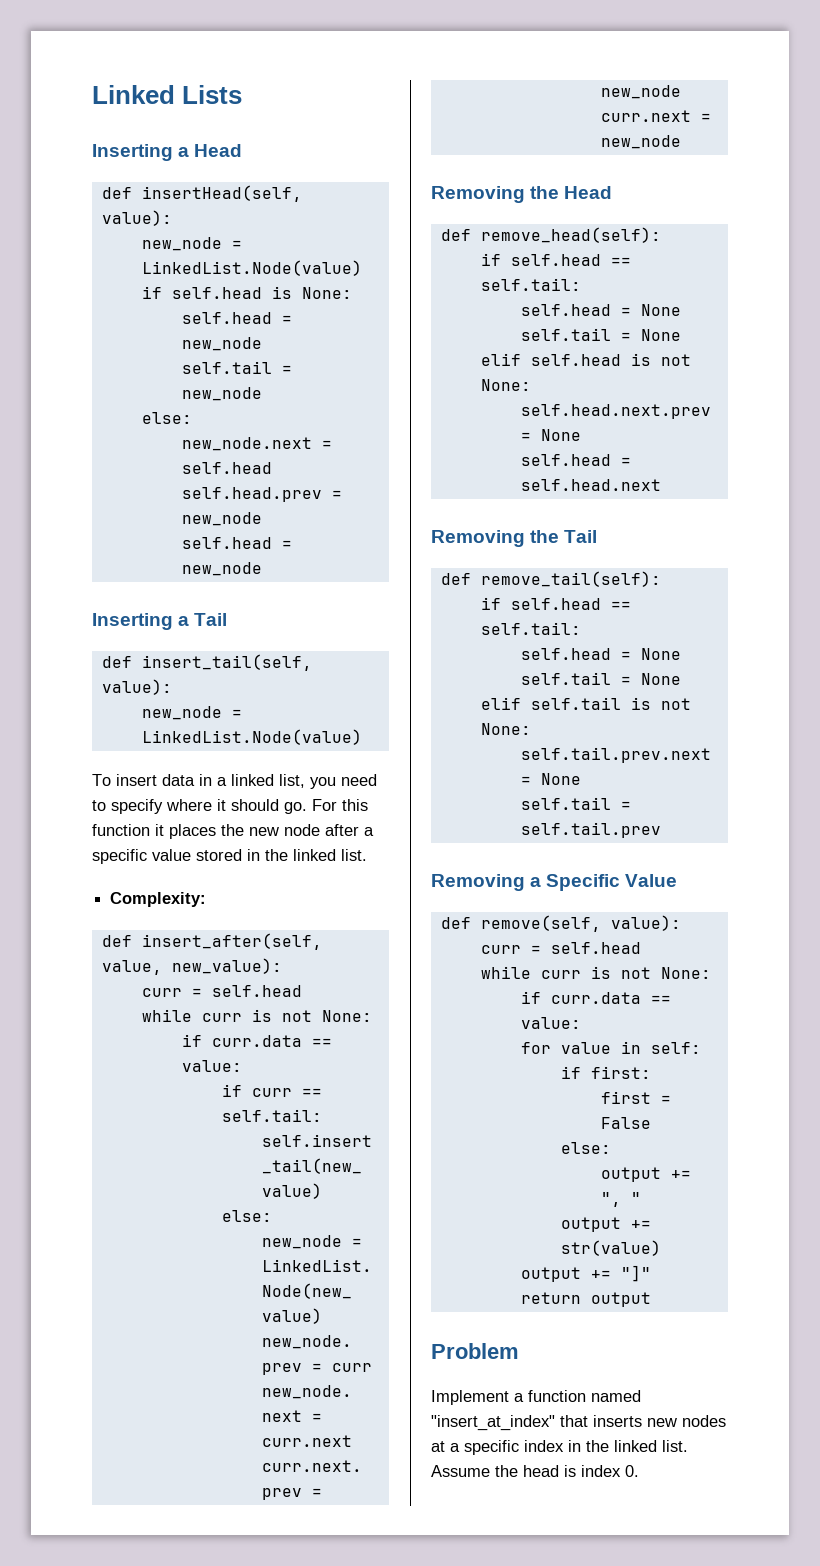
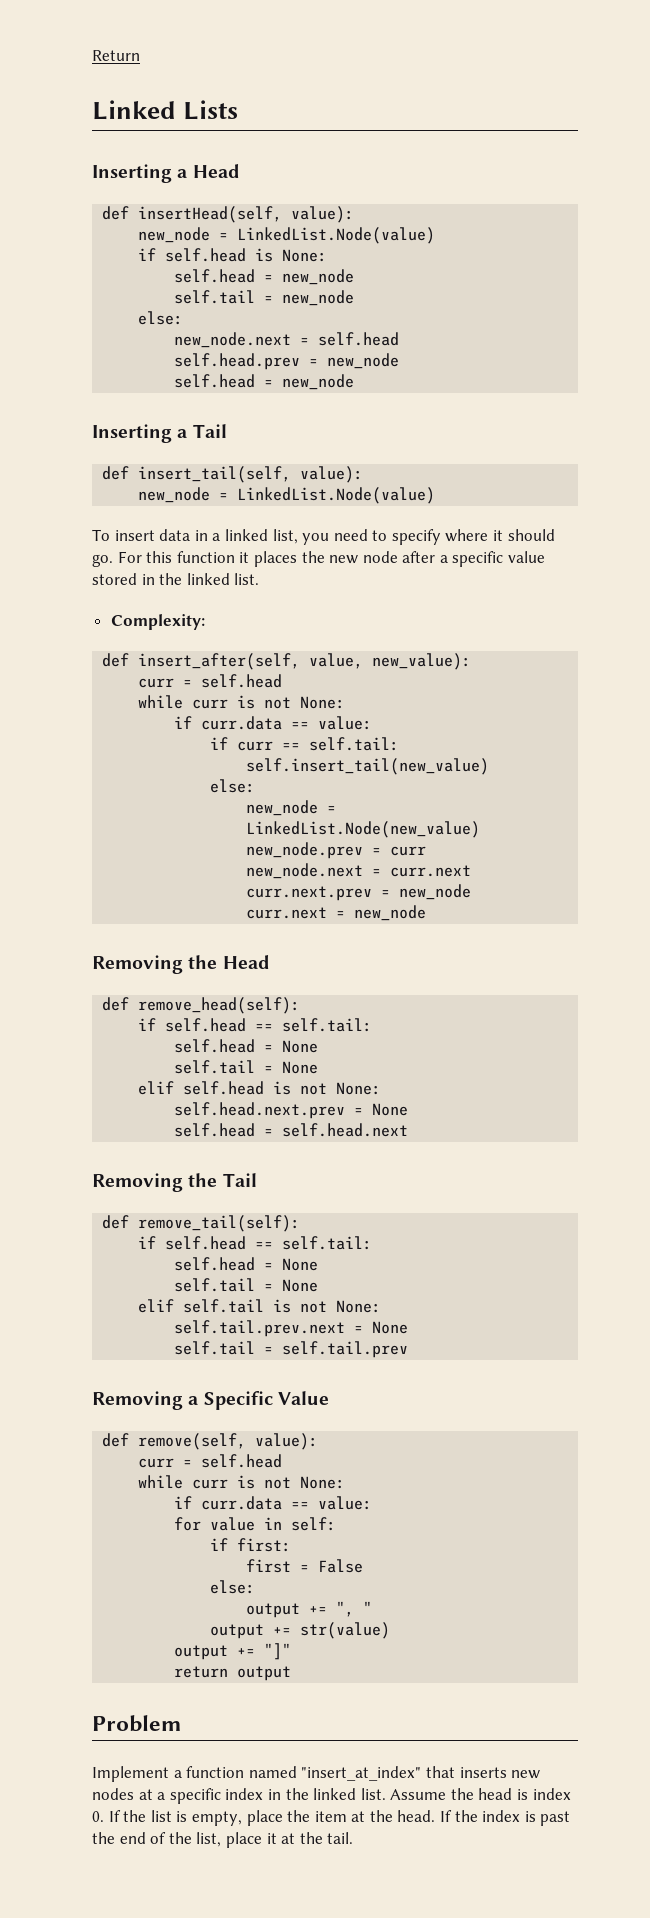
(92, 94) none -> [92,50,140,61] Return //
(639, 1471) none -> [108,1810,571,1826] [92,1832,354,1848] If the list is empty, place the item at the head. If the index is past the end of the list, place it at the tail.

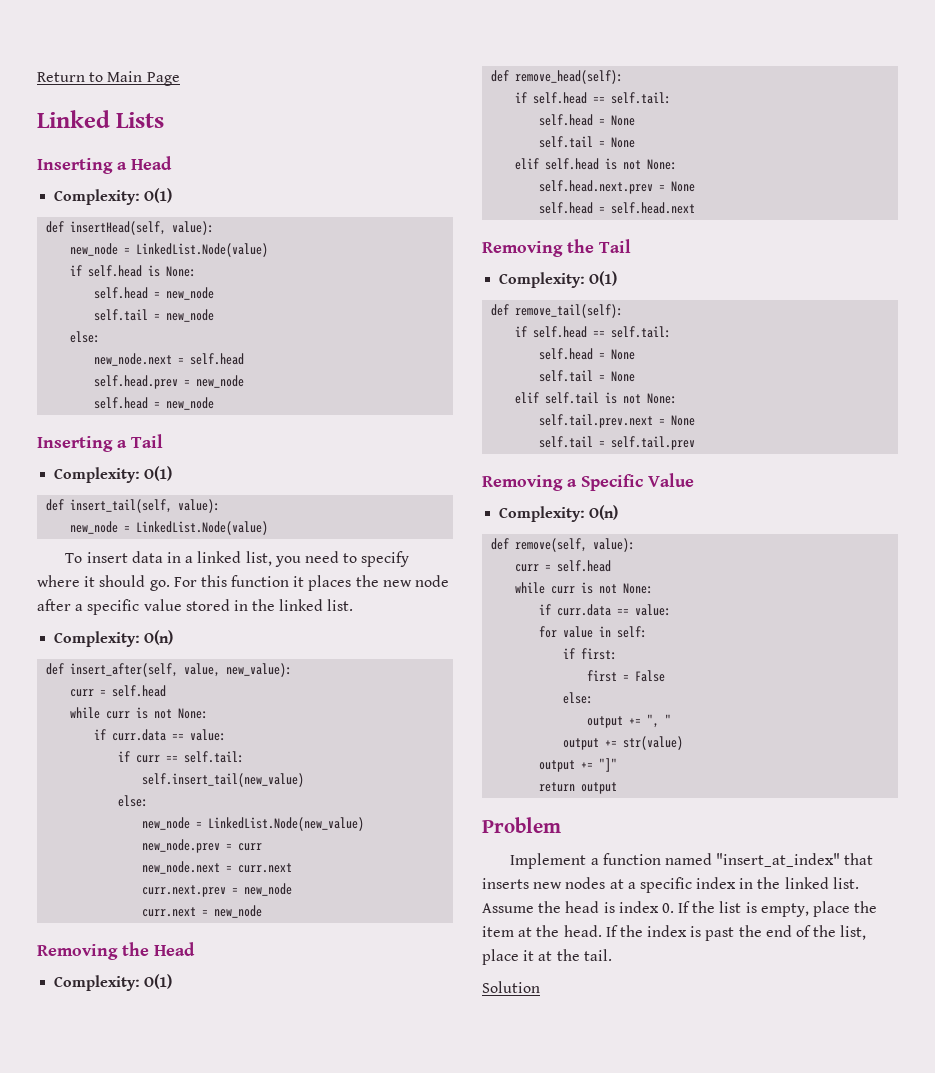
(140, 55) none -> [89,71,180,86] to Main Page
(240, 171) none -> [54,188,173,205] // Complexity: O(1)
(227, 431) none -> [54,466,173,483] // Complexity: O(1)
(205, 622) none -> [144,630,174,645] O(n)
(270, 962) none -> [54,974,173,991] // Complexity: O(1)
(257, 1180) none -> [499,271,618,288] // Complexity: O(1)
(329, 1398) none -> [499,505,619,522] // Complexity: O(n)
(354, 1838) none -> [482,981,540,993] // Solution

